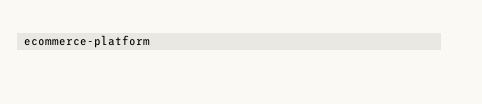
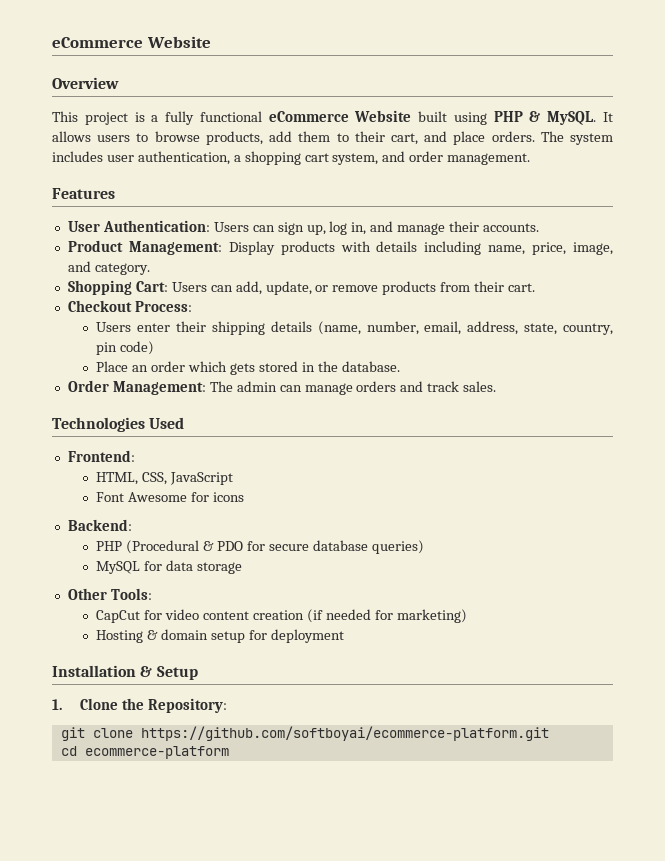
(23, 41) none -> [52,36,211,48] [52,77,119,89] [52,110,613,125] [52,131,614,145] [52,151,531,165] [52,188,115,199] [67,220,540,235] [67,240,613,255] [67,261,150,275] [67,280,536,295] [67,300,192,312] [96,321,613,335] [96,341,155,355] [96,361,400,375] [67,380,497,395] [52,417,185,432] [67,450,135,462] [96,472,234,485] [96,492,245,502] [67,519,132,531] [96,540,424,554] [96,560,243,574] [67,588,152,600] [96,609,467,623] [96,629,344,643] [52,665,198,680] [52,698,228,713] [60,726,549,741] [60,746,77,756] eCommerce Website // Overview // This project is a fully functional eCommerce Website built using PHP & MySQL. It allows users to browse products, add them to their cart, and place orders. The system includes user authentication, a shopping cart system, and order management. // Features // User Authentication: Users can sign up, log in, and manage their accounts. // Product Management: Display products with details including name, price, image, and category. // Shopping Cart: Users can add, update, or remove products from their cart. // Checkout Process: // Users enter their shipping details (name, number, email, address, state, country, pin code) // Place an order which gets stored in the database. // Order Management: The admin can manage orders and track sales. // Technologies Used // Frontend: // HTML, CSS, JavaScript // Font Awesome for icons // Backend: // PHP (Procedural & PDO for secure database queries) // MySQL for data storage // Other Tools: // CapCut for video content creation (if needed for marketing) // Hosting & domain setup for deployment // Installation & Setup // 1. Clone the Repository: // git clone https://github.com/softboyai/ecommerce-platform.git // cd

